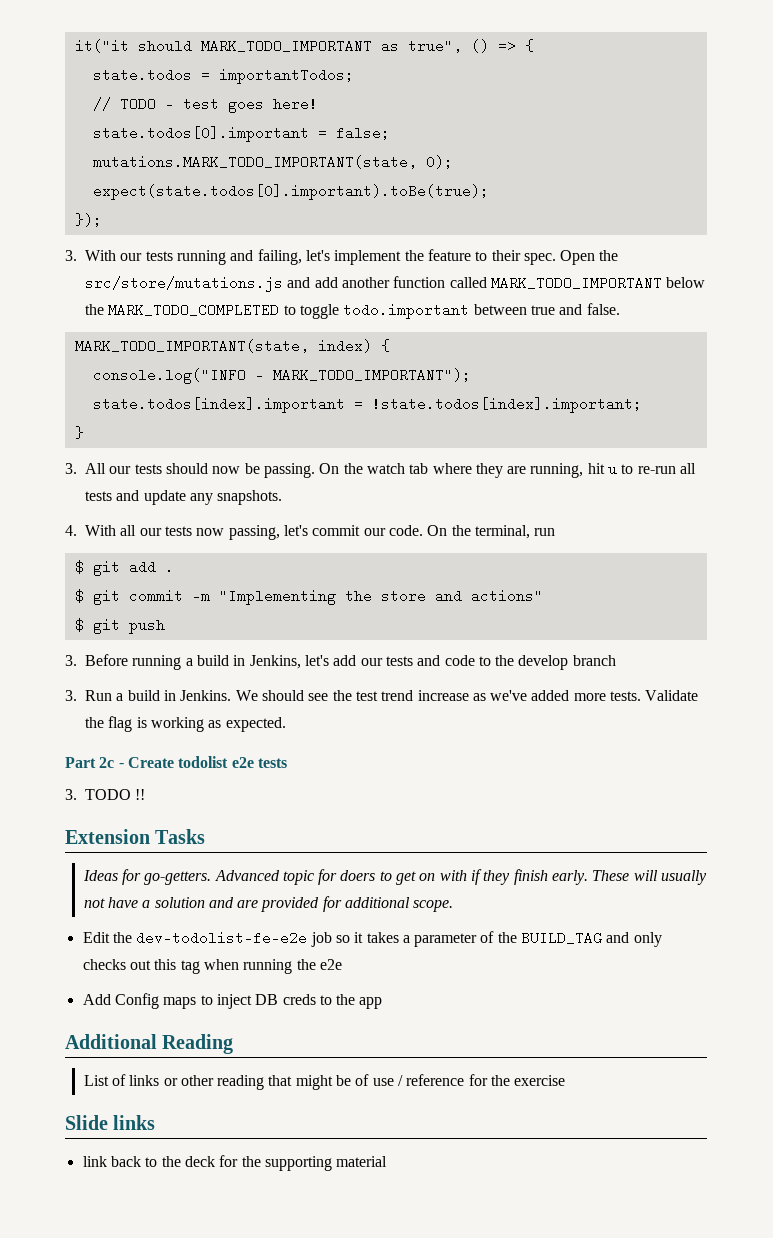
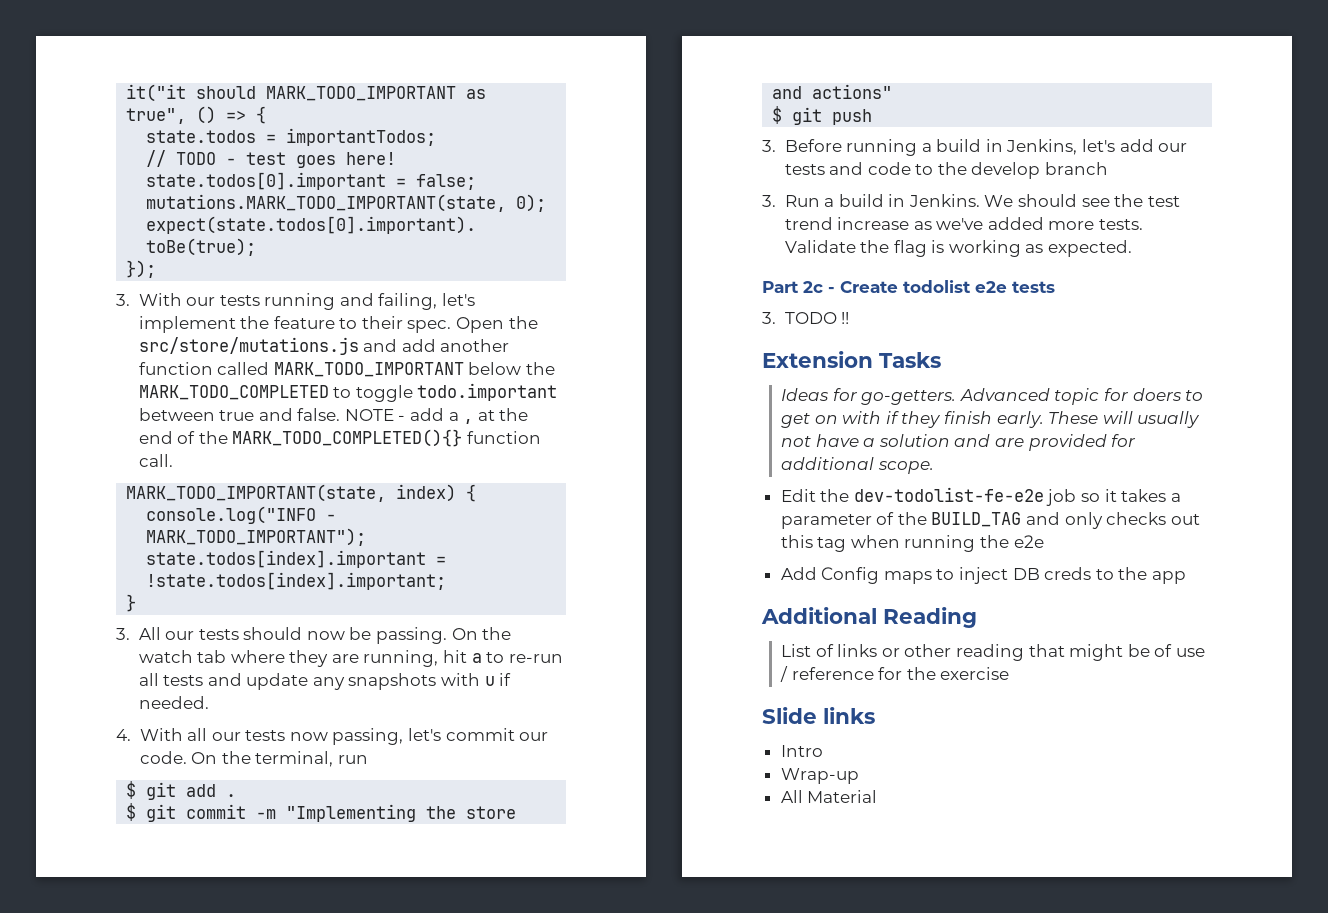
(620, 309) none -> [344,408,529,424] [138,429,541,447] [138,454,173,467] NOTE - add a , at the end of the MARK_TODO_COMPLETED(){} function call.
[608,467,618,474] u -> [471,653,482,663] a
[217,490,283,505] snapshots. -> [348,673,512,690] [138,696,209,709] snapshots with u if needed.
[82,1155,388,1171] link back to the deck for the supporting material -> [780,745,823,757] [780,768,859,784] [780,790,878,803] Intro // Wrap-up // All Material

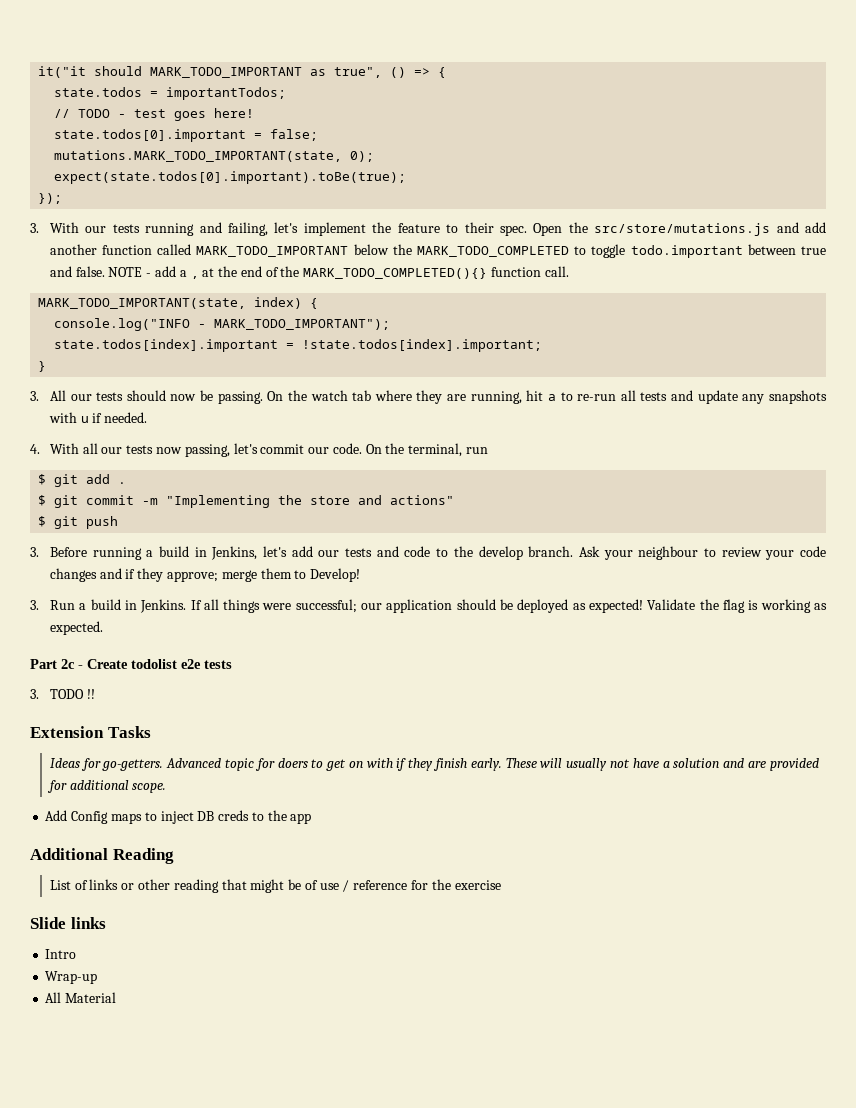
[1045,162,1109,175] branch -> [528,546,827,560] [49,568,361,582] branch. Ask your neighbour to review your code changes and if they approve; merge them to Develop!
[984,194,1180,207] [784,217,1144,230] We should see the test trend increase as we've added more tests. -> [190,599,644,613] If all things were successful; our application should be deployed as expected!
[780,487,1181,506] [780,512,1200,529] [780,535,1044,552] // Edit the dev-todolist-fe-e2e job so it takes a parameter of the BUILD_TAG and only checks out this tag when running the e2e -> (167, 788) none

